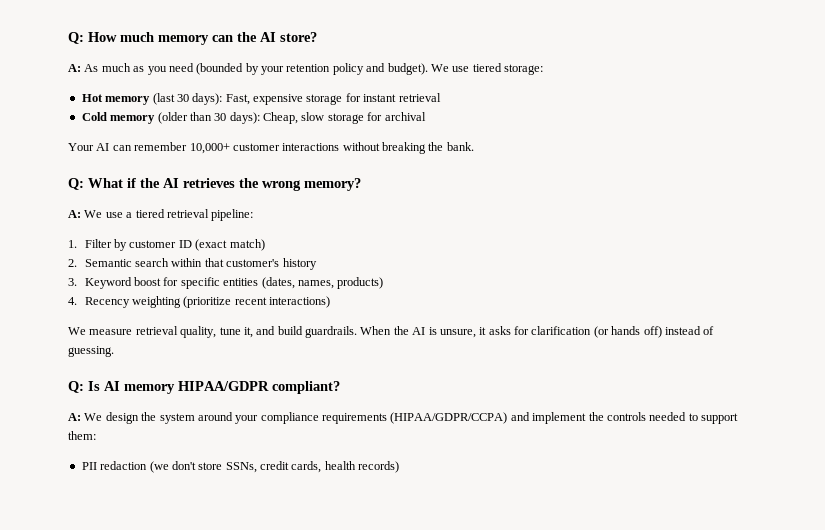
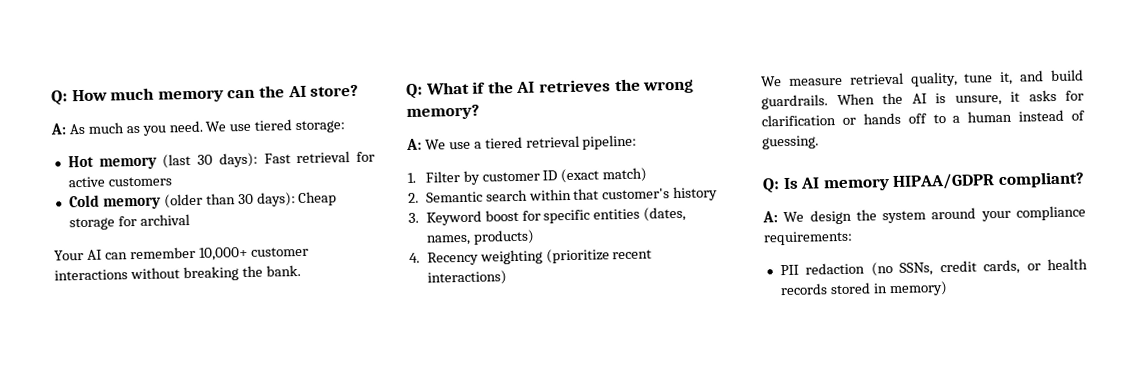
[168,63,428,75] need (bounded by your retention policy and budget). -> [168,120,203,133] need.
[225,93,441,105] Fast, expensive storage for instant retrieval -> [263,151,376,164] [67,176,172,188] Fast retrieval for active customers
[263,112,325,124] Cheap, slow -> [298,191,338,207] Cheap
[593,326,662,338] (or hands off) -> [841,110,1013,125] or hands off to a human
[322,412,738,424] [68,431,96,440] [81,461,400,473] requirements (HIPAA/GDPR/CCPA) and implement the controls needed to support them: // PII redaction (we don't store SSNs, credit cards, health records) -> [763,230,853,246] [779,258,1088,277] [779,281,948,297] requirements: // PII redaction (no SSNs, credit cards, or health records stored in memory)

